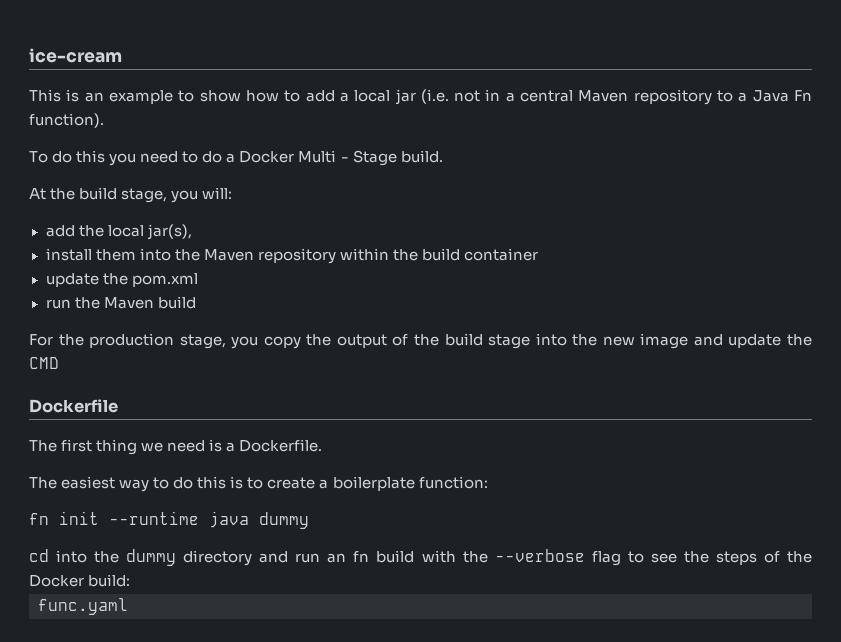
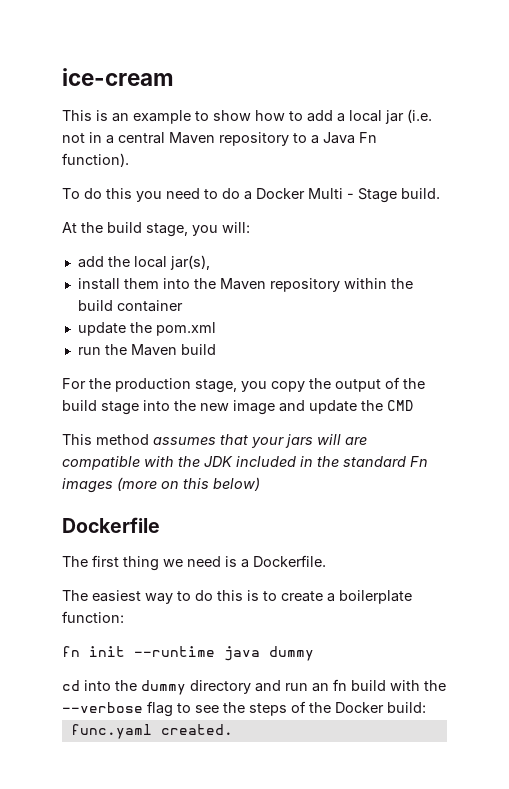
(59, 363) none -> [62,434,367,448] [62,456,428,470] [62,477,260,493] // This method assumes that your jars will are compatible with the JDK included in the standard Fn images (more on this below)
(128, 606) none -> [160,724,233,735] created.

